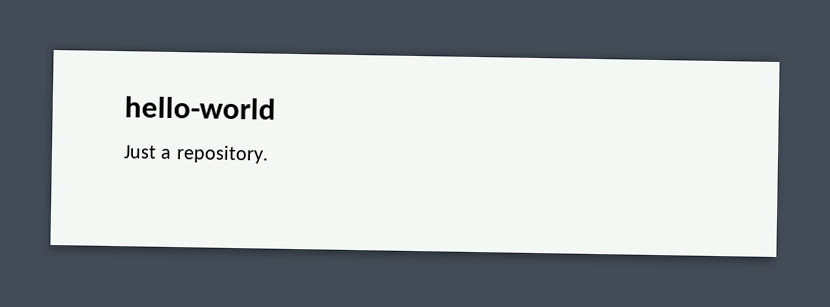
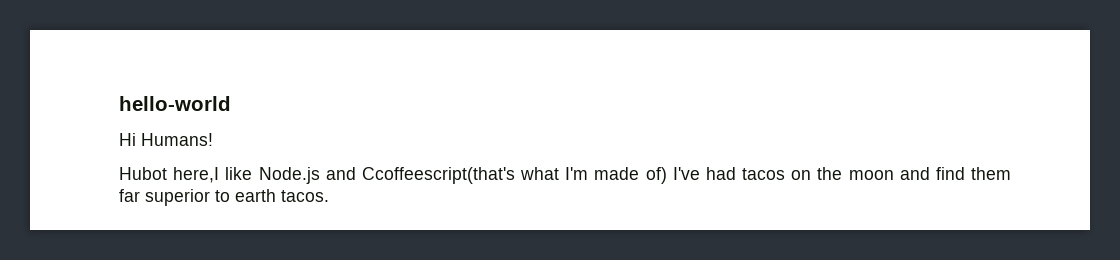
[123,145,269,164] Just a repository. -> [119,133,213,146] [119,167,1011,184] [119,189,329,206] Hi Humans! // Hubot here,I like Node.js and Ccoffeescript(that's what I'm made of) I've had tacos on the moon and find them far superior to earth tacos.

